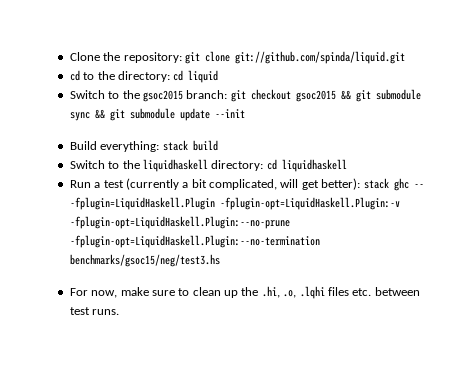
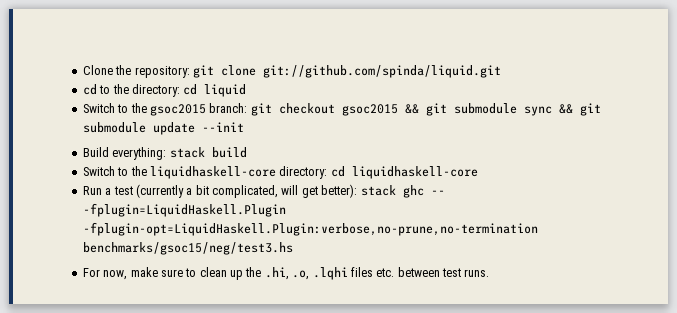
[142,159,347,172] liquidhaskell directory: cd liquidhaskell -> [149,166,478,179] liquidhaskell-core directory: cd liquidhaskell-core
[219,197,400,210] [69,216,290,229] [69,235,320,248] -fplugin-opt=LiquidHaskell.Plugin:-v -fplugin-opt=LiquidHaskell.Plugin:--no-prune -fplugin-opt=LiquidHaskell.Plugin:--no-termination -> [82,222,538,236] -fplugin-opt=LiquidHaskell.Plugin:verbose,no-prune,no-termination

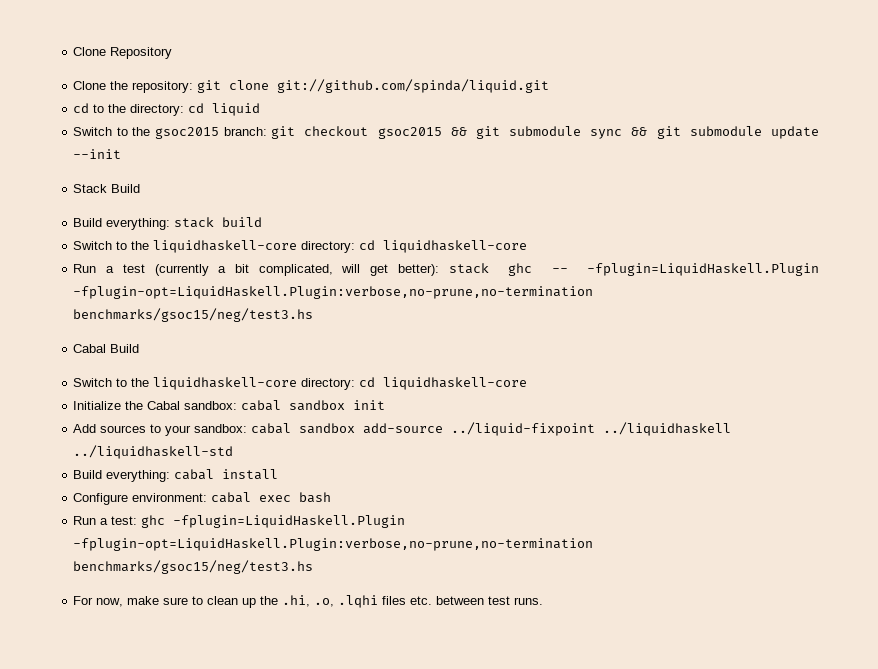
[82,65,113,75] Clone -> [73,47,173,59] [73,81,107,90] Clone Repository // Clone
(244, 127) none -> [73,184,141,193] // Stack Build
(293, 248) none -> [73,344,140,353] [73,377,528,390] [73,400,386,411] [73,422,732,436] [73,445,234,459] [73,469,279,482] [73,492,332,505] [73,515,406,528] [73,538,594,551] [73,560,314,574] // Cabal Build // Switch to the liquidhaskell-core directory: cd liquidhaskell-core // Initialize the Cabal sandbox: cabal sandbox init // Add sources to your sandbox: cabal sandbox add-source ../liquid-fixpoint ../liquidhaskell ../liquidhaskell-std // Build everything: cabal install // Configure environment: cabal exec bash // Run a test: ghc -fplugin=LiquidHaskell.Plugin -fplugin-opt=LiquidHaskell.Plugin:verbose,no-prune,no-termination benchmarks/gsoc15/neg/test3.hs

